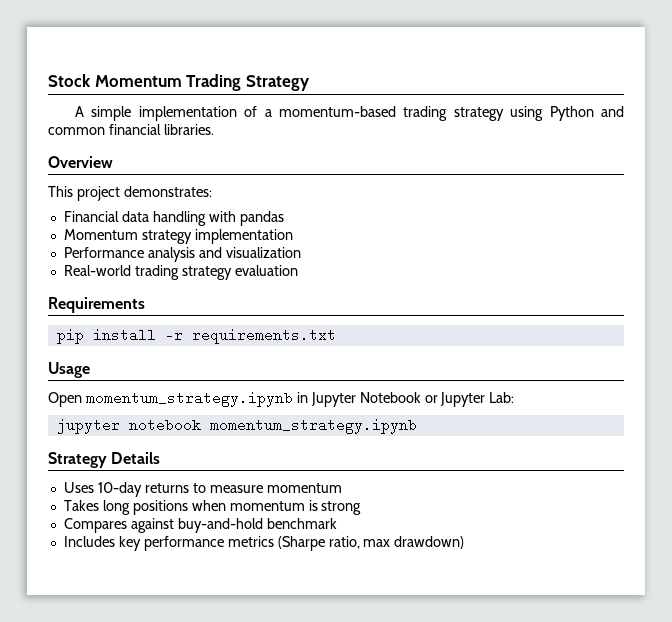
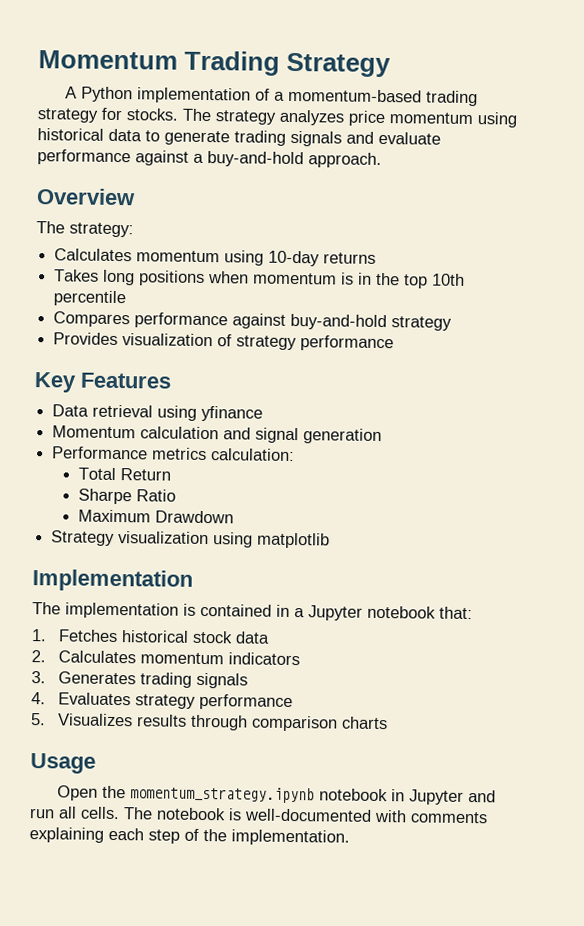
[48,74,91,87] Stock -> (38, 60) none
[91,106,132,121] simple -> [80,86,133,103] Python
[510,106,624,121] [48,124,214,135] [48,156,113,168] [48,186,212,201] [63,211,284,226] [63,229,293,244] [63,247,301,262] [63,265,298,280] [48,297,145,313] [56,328,336,344] [48,362,90,378] [48,391,515,407] [56,418,417,434] [48,452,161,468] [63,482,94,493] using Python and common financial libraries. // Overview // This project demonstrates: // Financial data handling with pandas // Momentum strategy implementation // Performance analysis and visualization // Real-world trading strategy evaluation // Requirements // pip install -r requirements.txt // Usage // Open momentum_strategy.ipynb in Jupyter Notebook or Jupyter Lab: // jupyter notebook momentum_strategy.ipynb // Strategy Details // Uses -> [101,107,517,128] [37,128,441,147] [37,149,382,168] [36,188,136,206] [36,221,134,238] [54,248,265,266] for stocks. The strategy analyzes price momentum using historical data to generate trading signals and evaluate performance against a buy-and-hold approach. // Overview // The strategy: // Calculates momentum using
[192,483,342,493] to measure momentum -> (377, 258) none
[321,501,362,515] strong -> [358,272,466,289] [53,290,127,307] in the top 10th percentile
(127, 525) none -> [134,312,229,329] performance
[266,518,337,529] [63,536,465,551] benchmark // Includes key performance metrics (Sharpe ratio, max drawdown) -> [391,316,453,331] [53,332,395,352] [34,372,172,393] [52,404,264,422] [52,425,383,445] [52,446,296,462] [77,467,171,481] [77,488,176,505] [77,509,234,524] [51,530,331,549] [32,569,193,592] [32,602,473,621] [31,629,270,644] [31,650,300,666] [31,671,248,689] [31,692,293,711] [31,713,388,732] [30,753,96,774] [56,785,496,805] [29,806,488,824] [29,827,350,846] strategy // Provides visualization of strategy performance // Key Features // Data retrieval using yfinance // Momentum calculation and signal generation // Performance metrics calculation: // Total Return // Sharpe Ratio // Maximum Drawdown // Strategy visualization using matplotlib // Implementation // The implementation is contained in a Jupyter notebook that: // 1. Fetches historical stock data // 2. Calculates momentum indicators // 3. Generates trading signals // 4. Evaluates strategy performance // 5. Visualizes results through comparison charts // Usage // Open the momentum_strategy.ipynb notebook in Jupyter and run all cells. The notebook is well-documented with comments explaining each step of the implementation.

